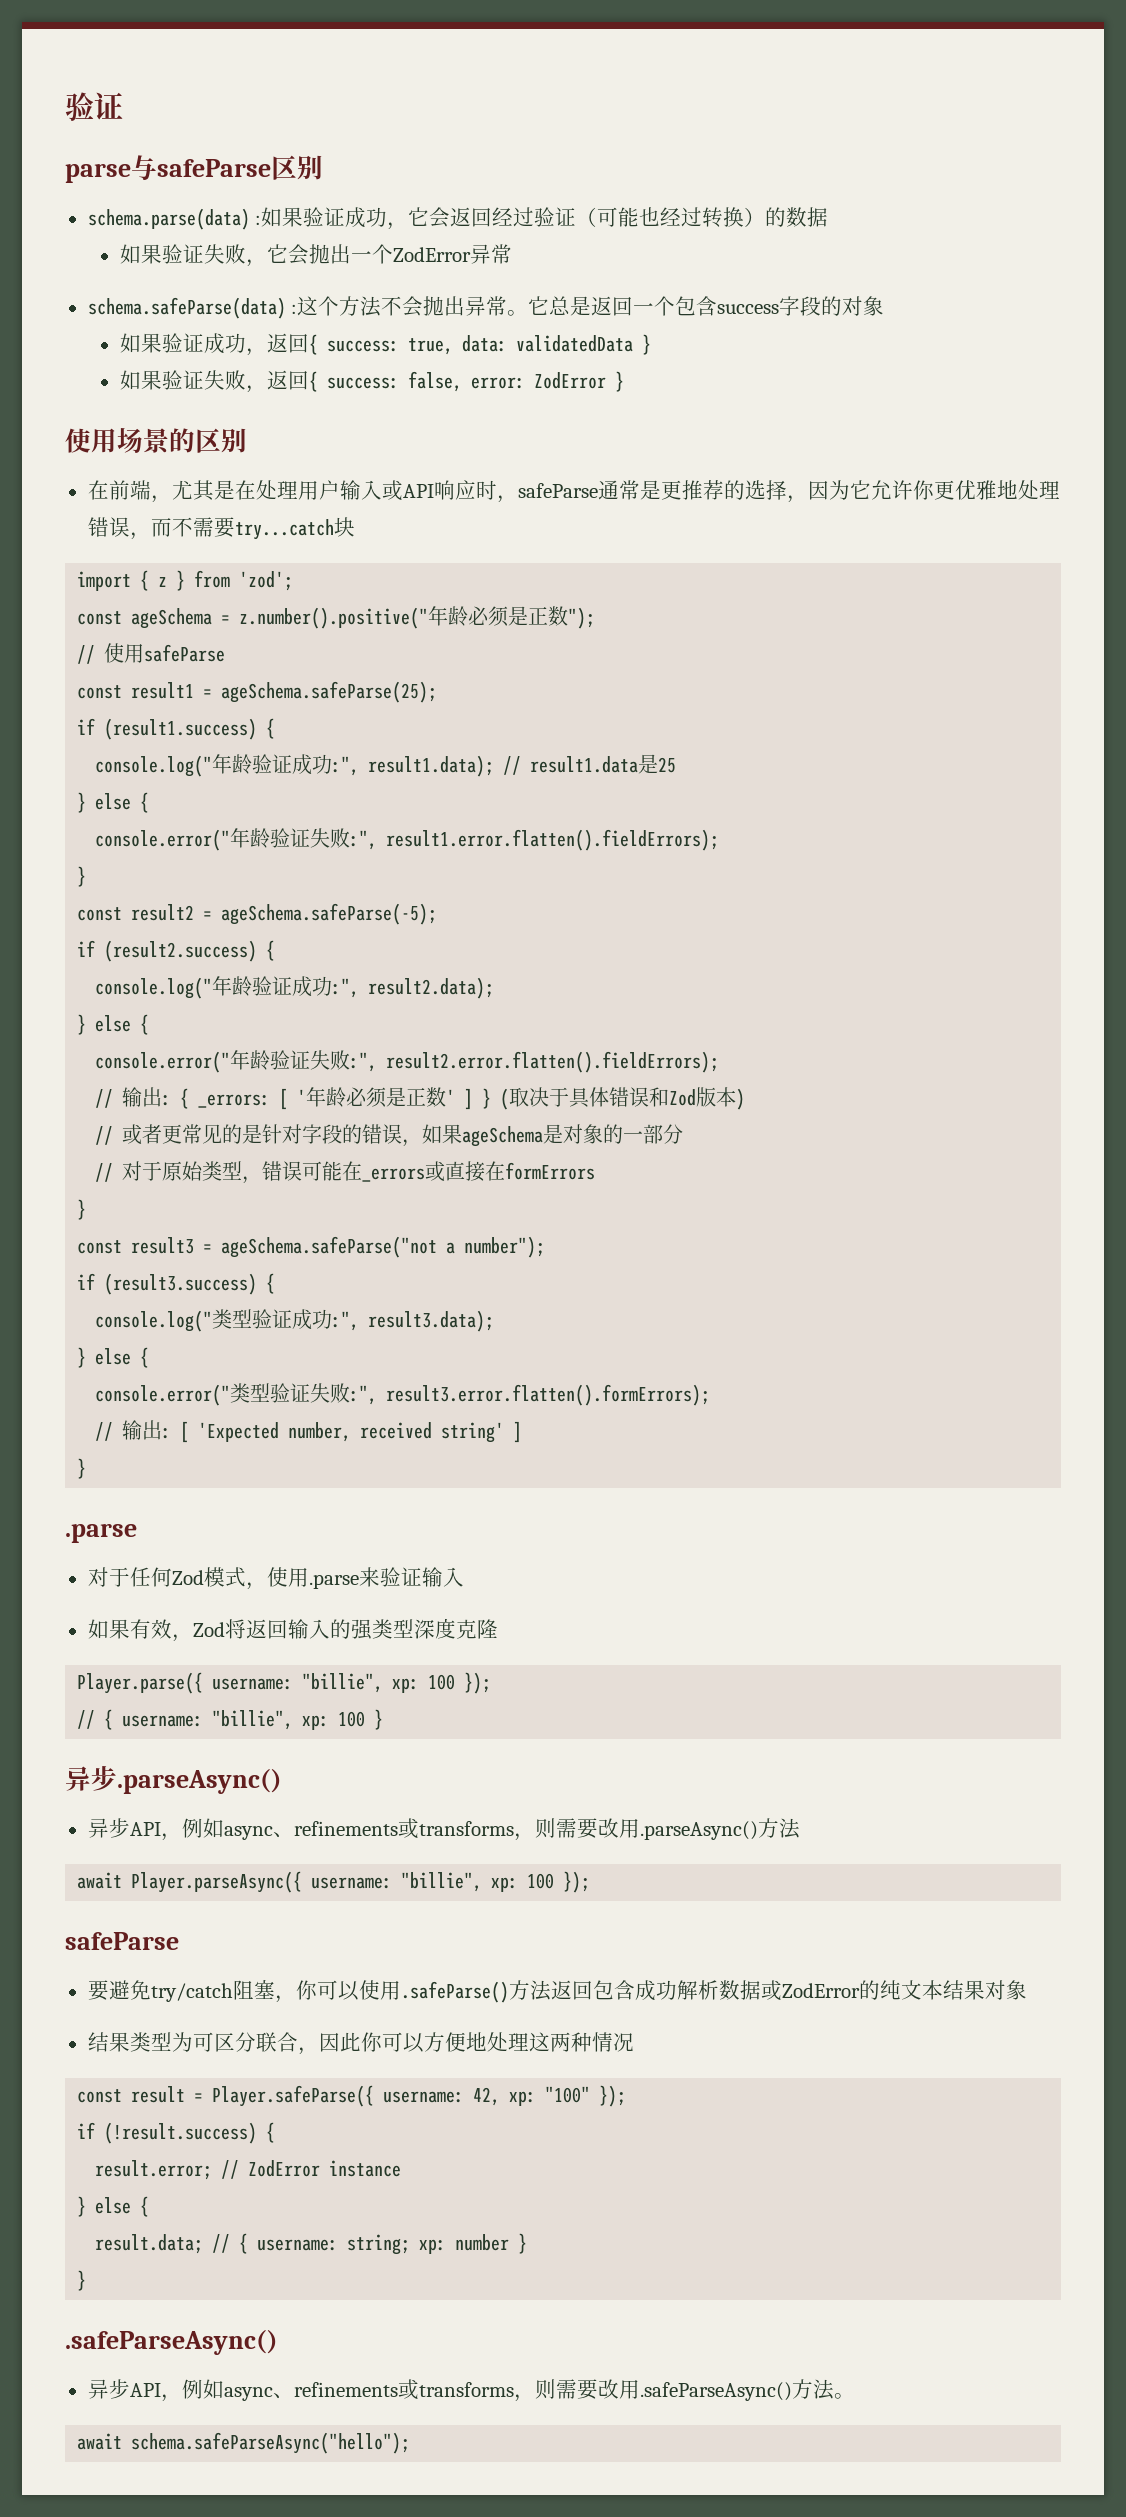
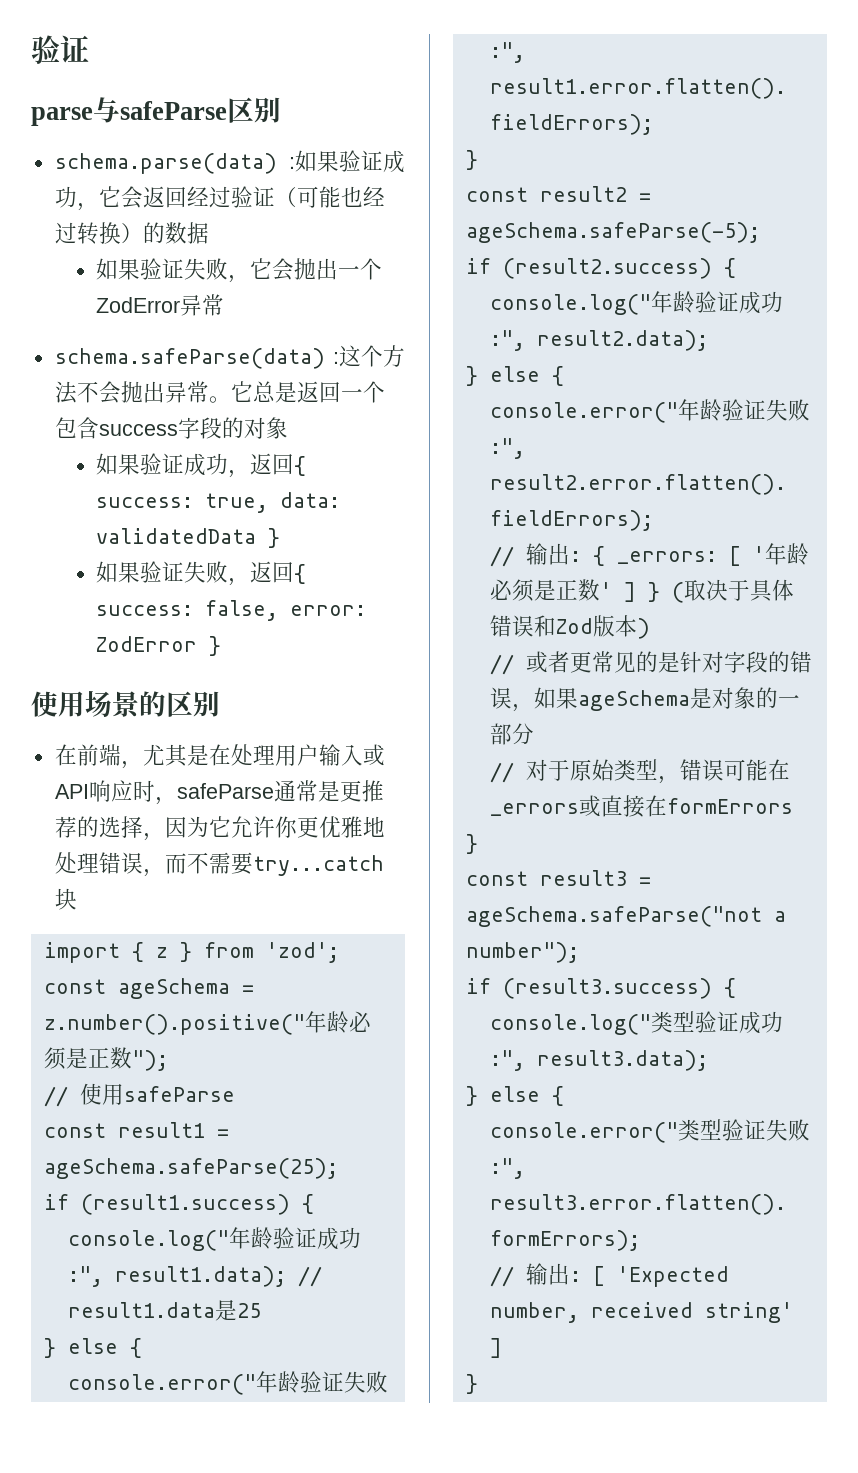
[65,1523,137,1543] [87,1567,464,1590] [87,1618,498,1642] [77,1672,492,1694] [77,1709,384,1730] [65,1766,282,1794] [87,1818,800,1841] [77,1871,591,1893] [65,1932,179,1950] [87,1980,1027,2003] [87,2032,634,2055] [77,2085,627,2107] [77,2122,276,2144] [95,2160,402,2180] [77,2196,150,2217] [95,2233,528,2255] [77,2270,87,2291] [65,2330,278,2355] [87,2379,855,2402] [77,2432,411,2454] // .parse // 对于任何Zod模式，使用.parse来验证输入 // 如果有效，Zod将返回输入的强类型深度克隆 // Player.parse({ username: "billie", xp: 100 }); // // { username: "billie", xp: 100 } // 异步.parseAsync() // 异步API，例如async、refinements或transforms，则需要改用.parseAsync()方法 // await Player.parseAsync({ username: "billie", xp: 100 }); // safeParse // 要避免try/catch阻塞，你可以使用.safeParse()方法返回包含成功解析数据或ZodError的纯文本结果对象 // 结果类型为可区分联合，因此你可以方便地处理这两种情况 // const result = Player.safeParse({ username: 42, xp: "100" }); // if (!result.success) { // result.error; // ZodError instance // } else { // result.data; // { username: string; xp: number } // } // .safeParseAsync() // 异步API，例如async、refinements或transforms，则需要改用.safeParseAsync()方法。 // await schema.safeParseAsync("hello"); -> (478, 1384) none

